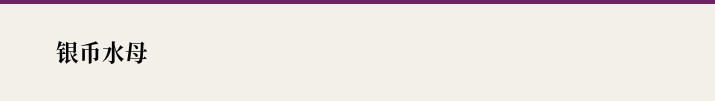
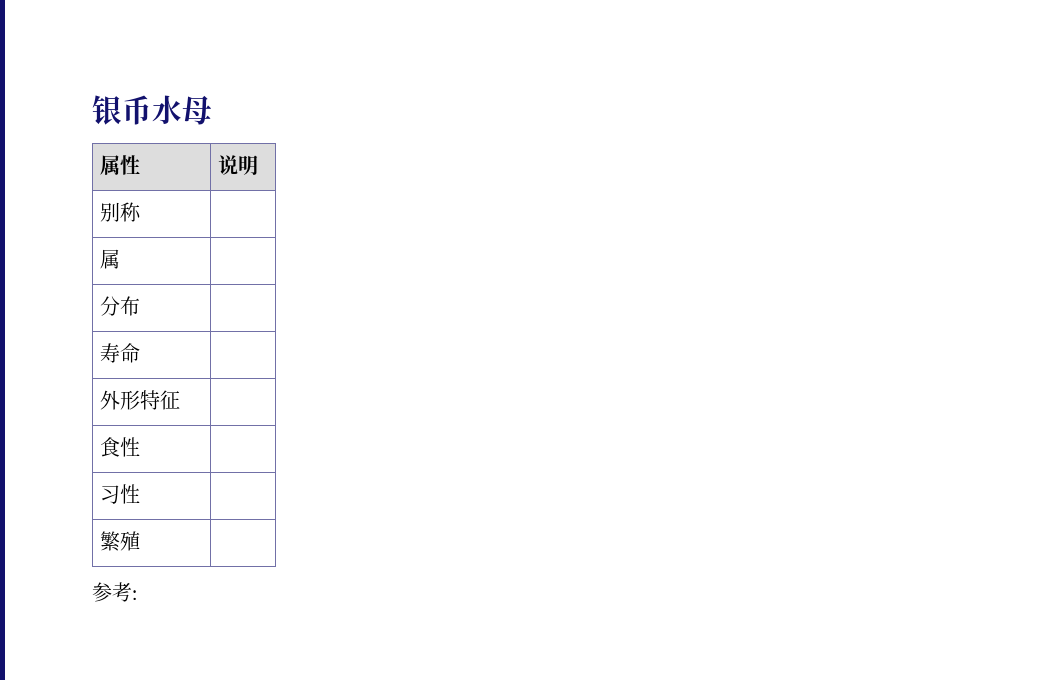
(148, 52) none -> [100,155,141,175] [218,155,259,175] [100,202,142,222] [100,249,121,269] [100,296,141,316] [100,343,141,363] [100,390,181,410] [100,437,141,457] [100,484,141,504] [100,531,141,551] [92,582,137,602] // 属性 | 说明 // 别称 | // 属 | // 分布 | // 寿命 | // 外形特征 | // 食性 | // 习性 | // 繁殖 | // 参考:

